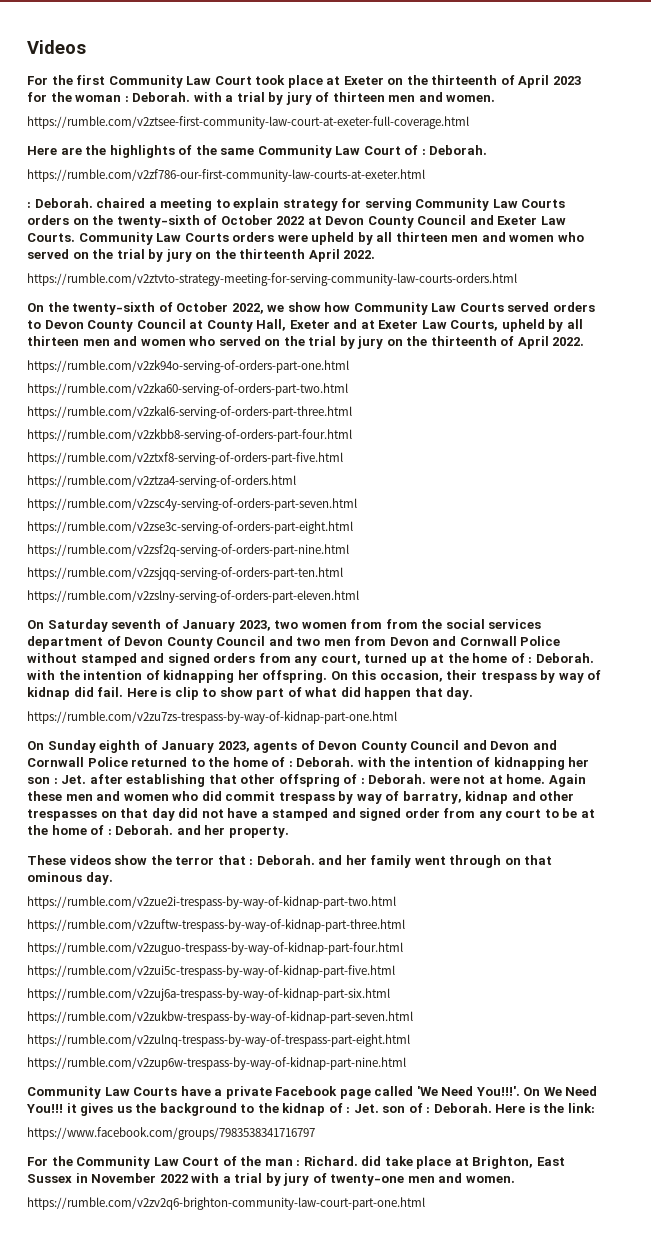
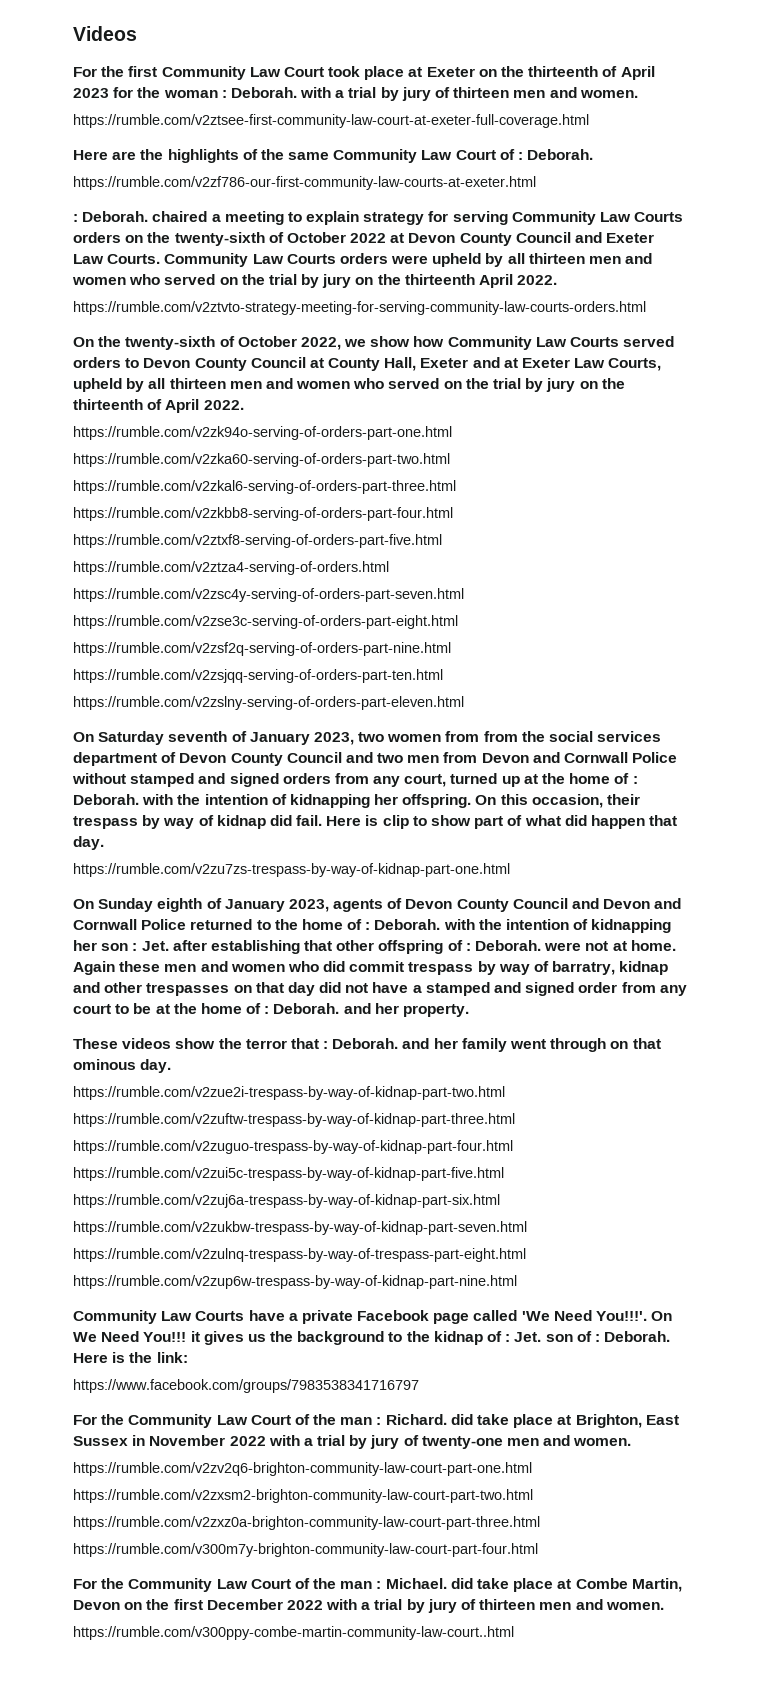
(425, 1203) none -> [73,1489,533,1503] [73,1516,540,1530] [73,1543,538,1557] [73,1578,682,1592] [73,1599,664,1613] [73,1626,514,1640] // https://rumble.com/v2zxsm2-brighton-community-law-court-part-two.html // https://rumble.com/v2zxz0a-brighton-community-law-court-part-three.html // https://rumble.com/v300m7y-brighton-community-law-court-part-four.html // For the Community Law Court of the man : Michael. did take place at Combe Martin, Devon on the first December 2022 with a trial by jury of thirteen men and women. // https://rumble.com/v300ppy-combe-martin-community-law-court..html

